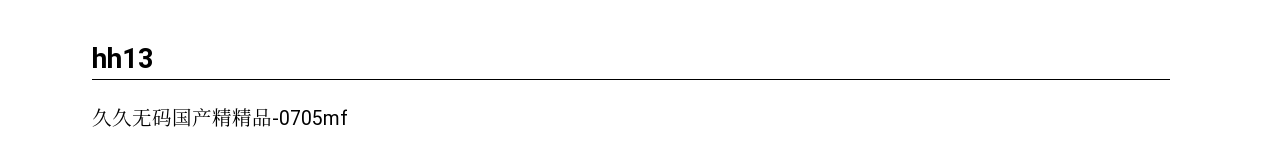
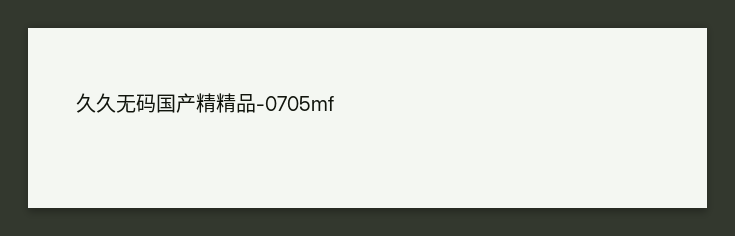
[92,47,154,68] hh13 // -> (76, 103) none

